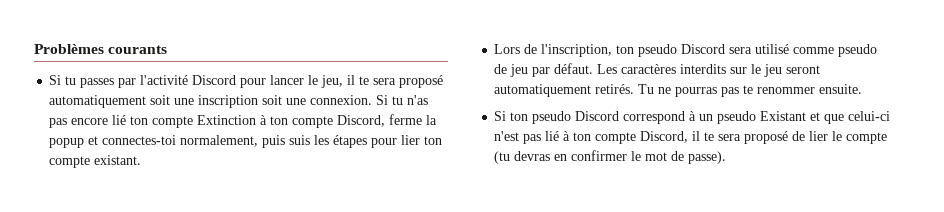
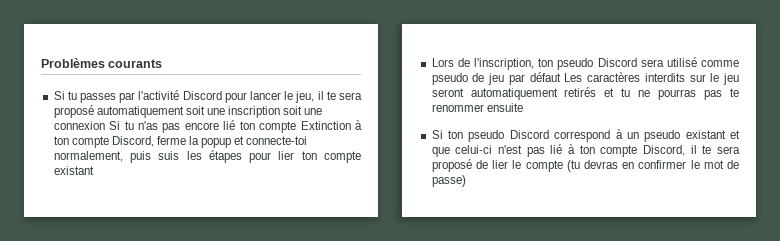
[310,95,373,105] connexion. -> [53,121,105,130] connexion
[102,135,177,145] connectes-toi -> [246,136,308,145] connecte-toi
[94,155,142,165] existant. -> [53,166,94,175] existant
[554,63,594,74] défaut. -> [529,72,561,82] défaut
[595,84,655,94] retirés. Tu -> [564,87,631,97] retirés et tu
[819,84,863,94] ensuite. -> [486,103,523,112] ensuite
[760,111,807,121] Existant -> [685,130,726,139] existant
[688,151,727,164] passe). -> [431,175,466,187] passe)

